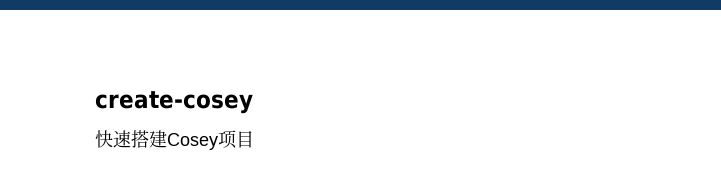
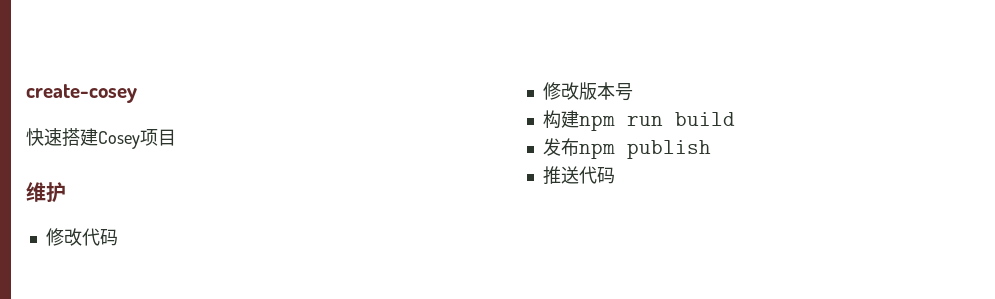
(254, 139) none -> [26,182,66,203] [45,228,118,246] [542,82,633,101] [542,110,735,131] [542,138,711,159] [542,166,615,185] // 维护 // 修改代码 // 修改版本号 // 构建npm run build // 发布npm publish // 推送代码

